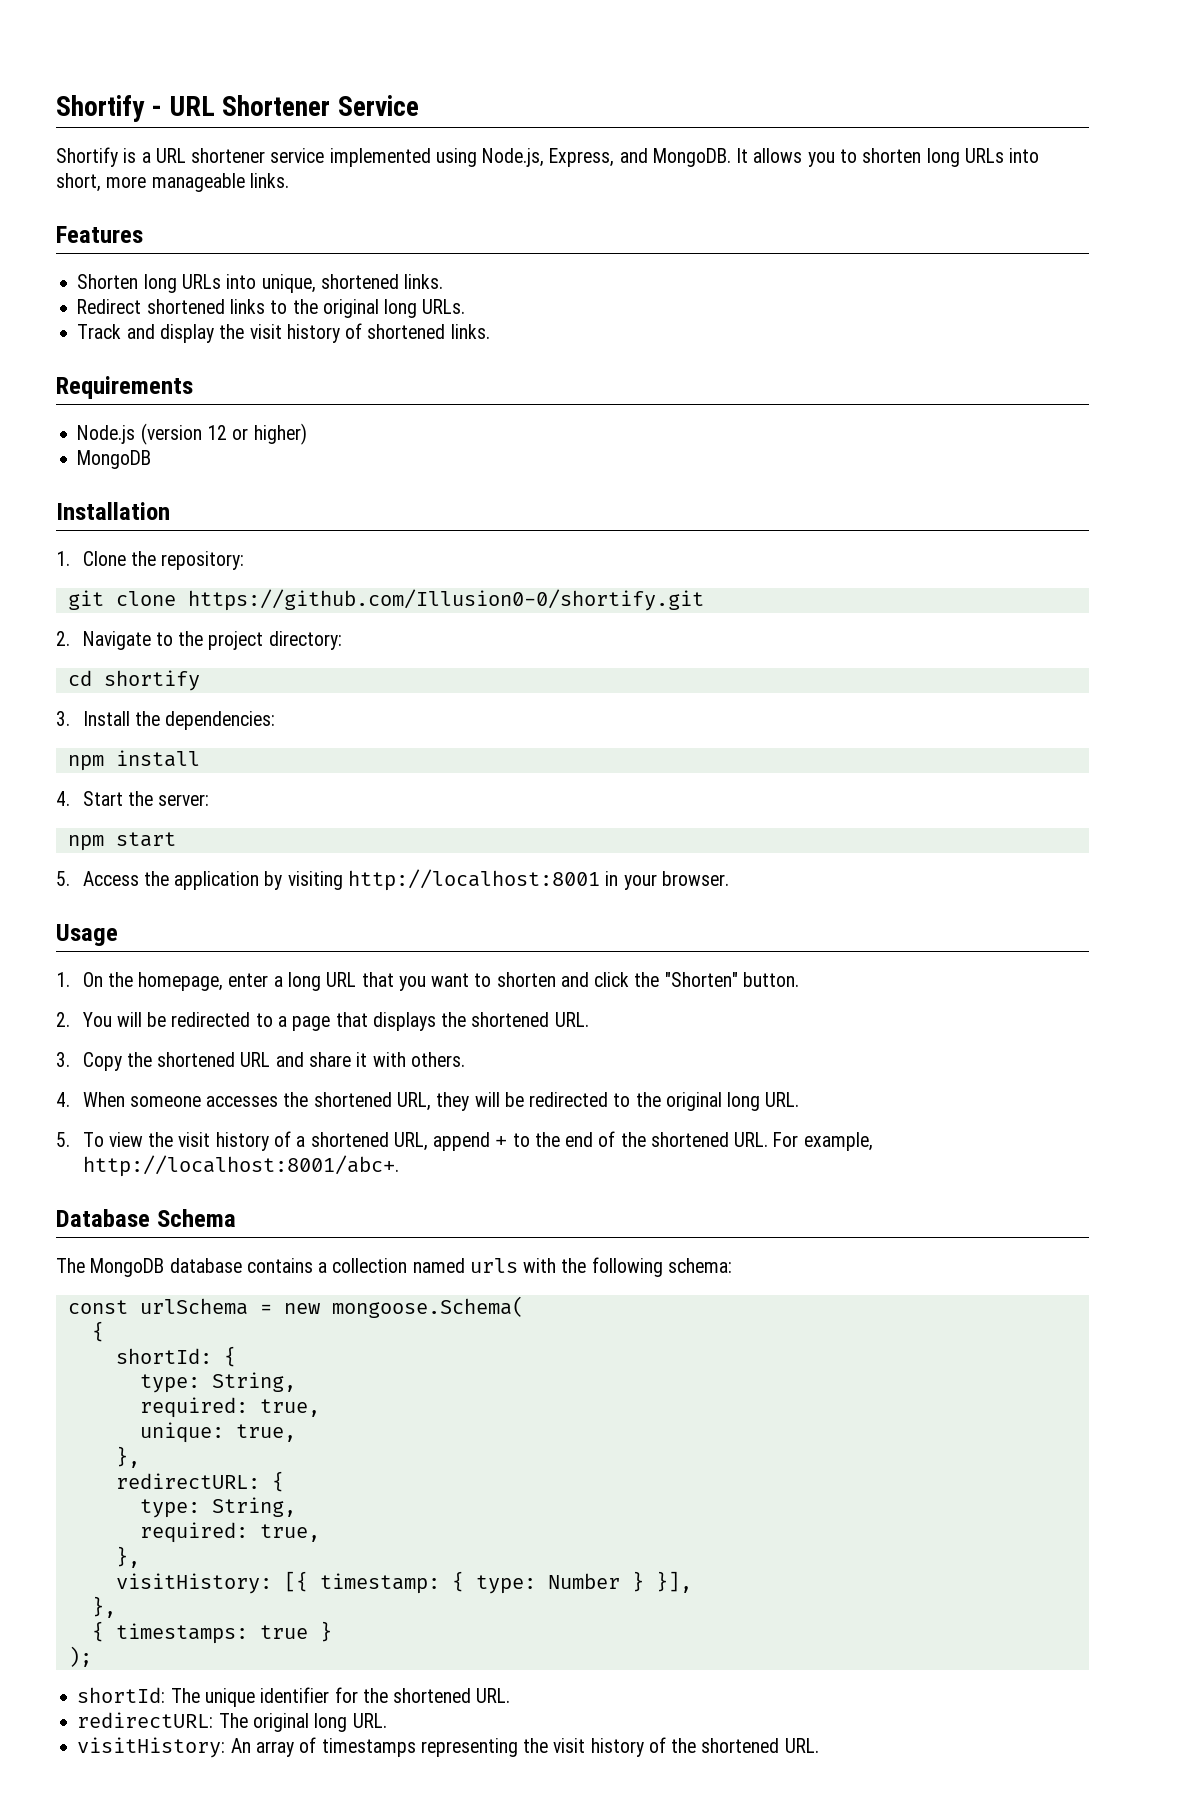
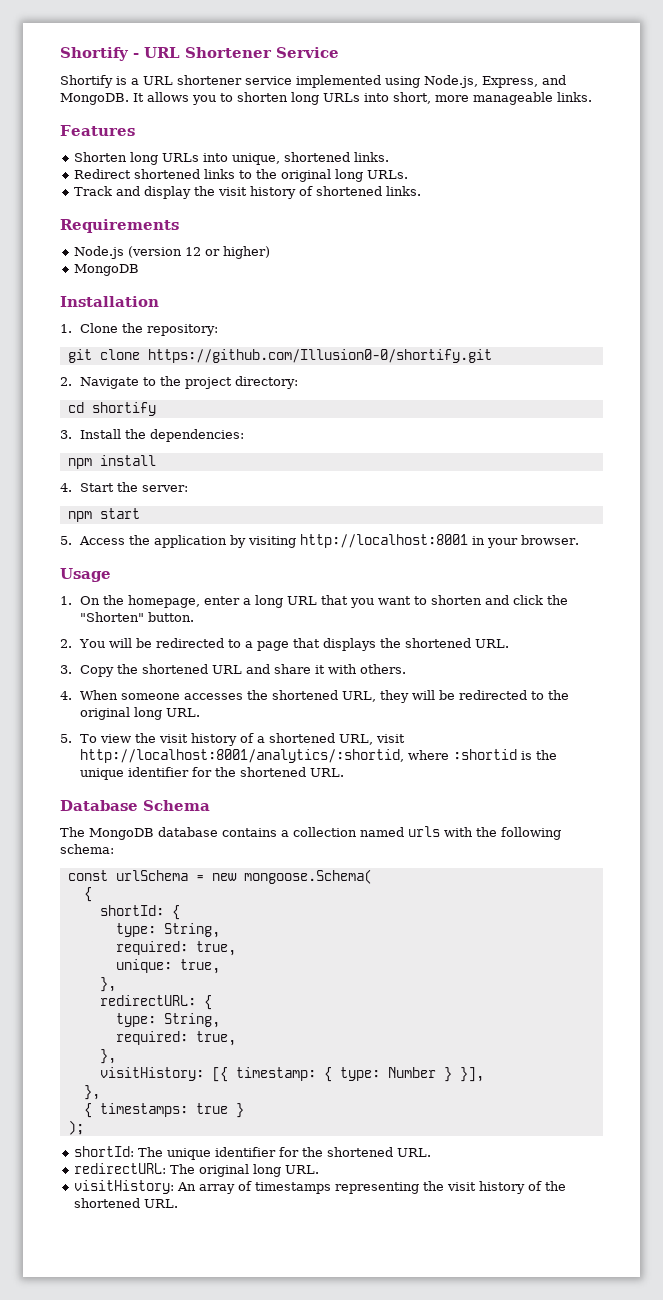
[433,1131,873,1151] [82,1155,399,1177] append + to the end of the shortened URL. For example, http://localhost:8001/abc+. -> [376,734,406,743] [80,749,558,763] [80,767,345,780] visit http://localhost:8001/analytics/:shortid, where :shortid is the unique identifier for the shortened URL.

